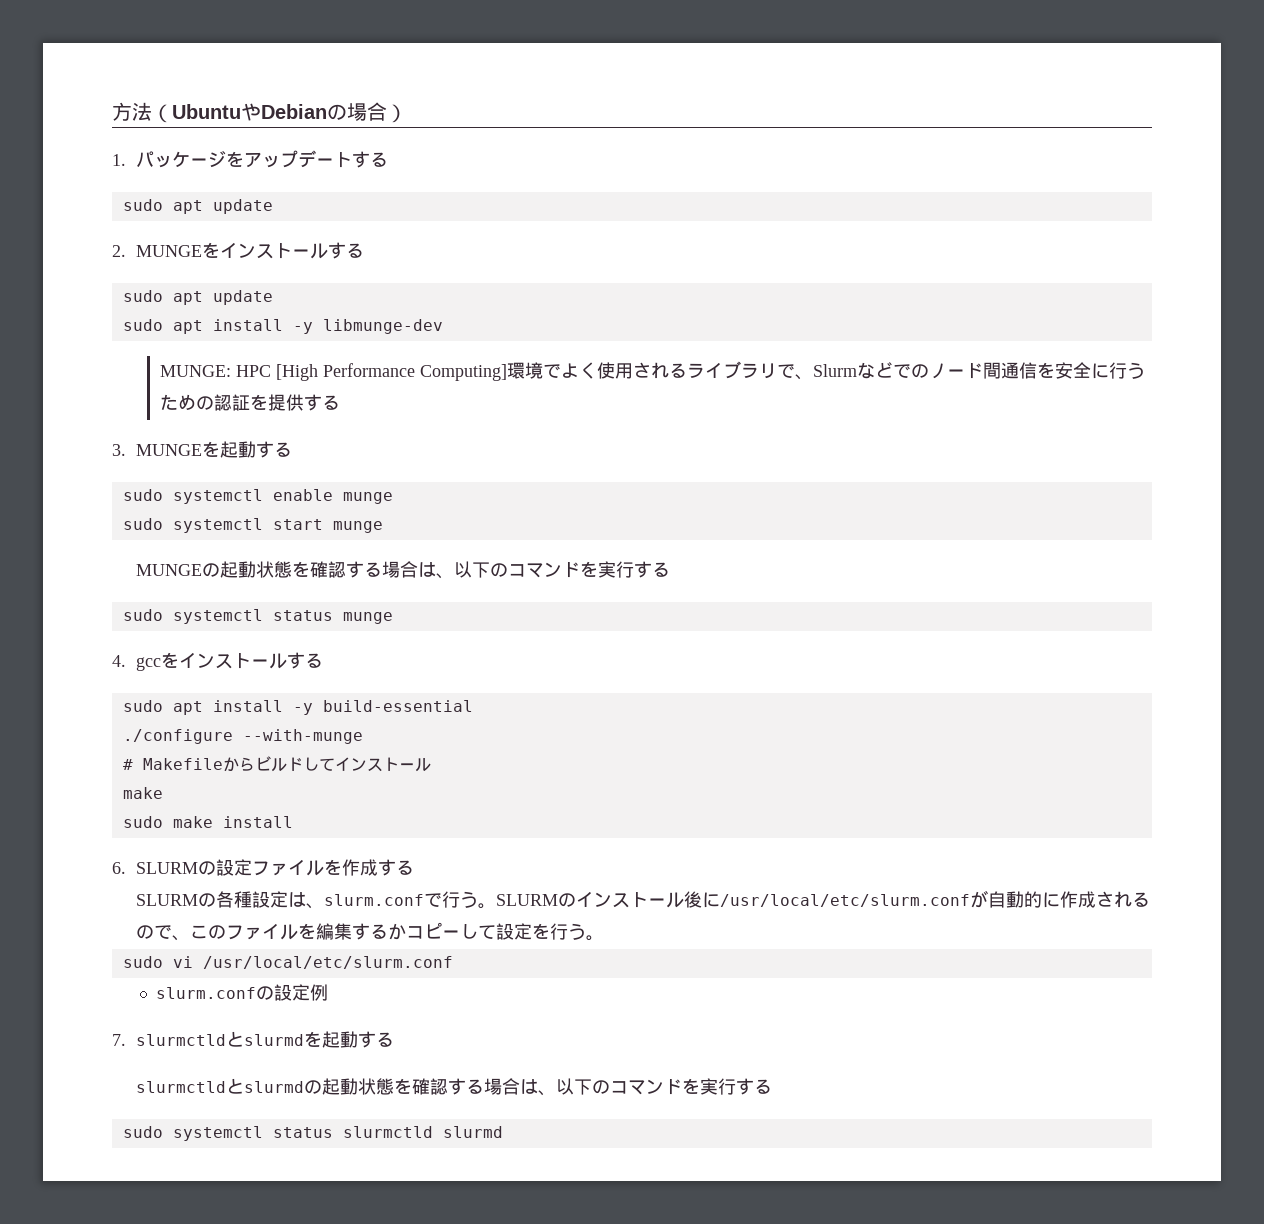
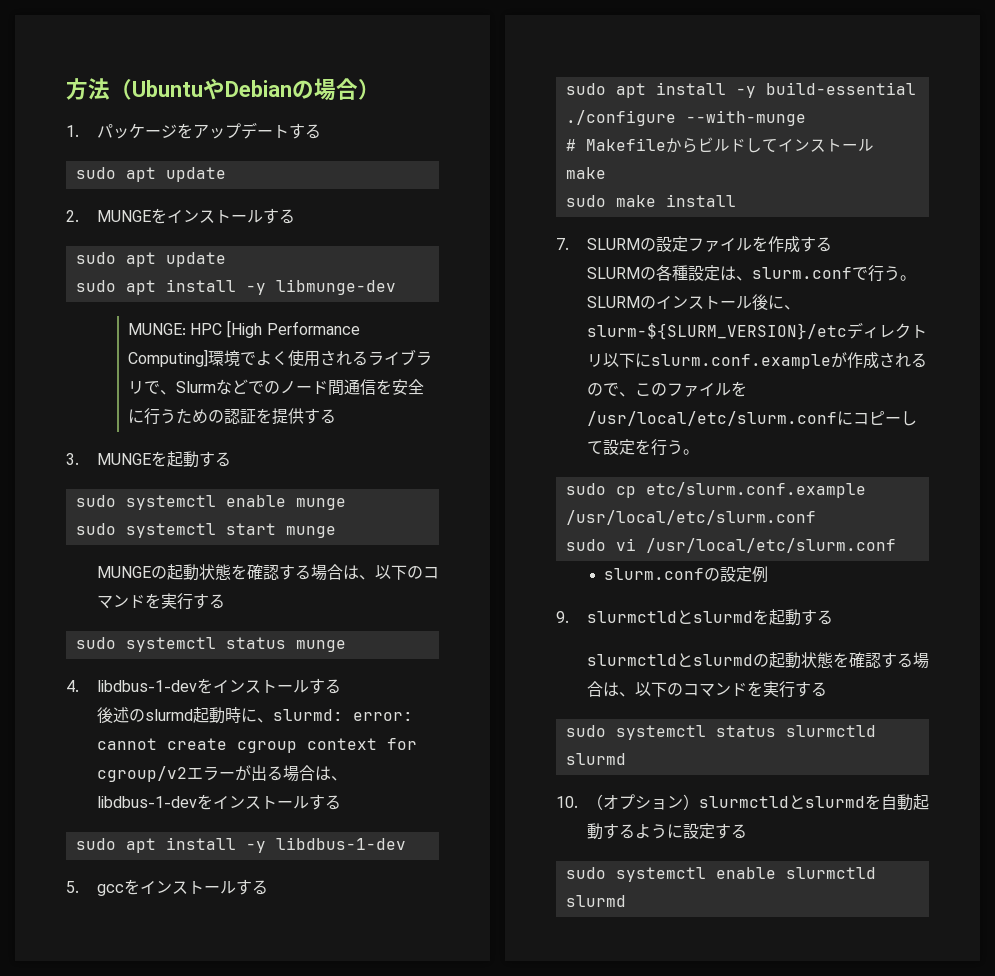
(126, 661) none -> [96,678,341,694] [96,707,413,724] [96,738,417,753] [96,765,347,782] [96,794,341,810] [75,837,406,853] [66,881,79,893] libdbus-1-devをインストールする // 後述のslurmd起動時に、slurmd: error: cannot create cgroup context for cgroup/v2エラーが出る場合は、libdbus-1-devをインストールする // sudo apt install -y libdbus-1-dev // 5.
[112,862,126,874] 6. -> [556,238,569,250] 7.
[719,890,1060,908] /usr/local/etc/slurm.confが自動的に -> [783,305,800,310] [586,322,927,340] [586,352,847,369] 、slurm-${SLURM_VERSION}/etcディレクトリ以下にslurm.conf.exampleが
[315,923,406,940] 編集するか -> [586,411,853,426] /usr/local/etc/slurm.confに
(604, 938) none -> [565,482,866,498] [565,510,816,525] // sudo cp etc/slurm.conf.example /usr/local/etc/slurm.conf
[112,1034,126,1046] 7. -> [556,611,569,623] 9.
(503, 1132) none -> [556,794,929,811] [586,823,747,840] [565,867,876,882] [565,895,626,907] // 10.（オプション）slurmctldとslurmdを自動起動するように設定する // sudo systemctl enable slurmctld slurmd

